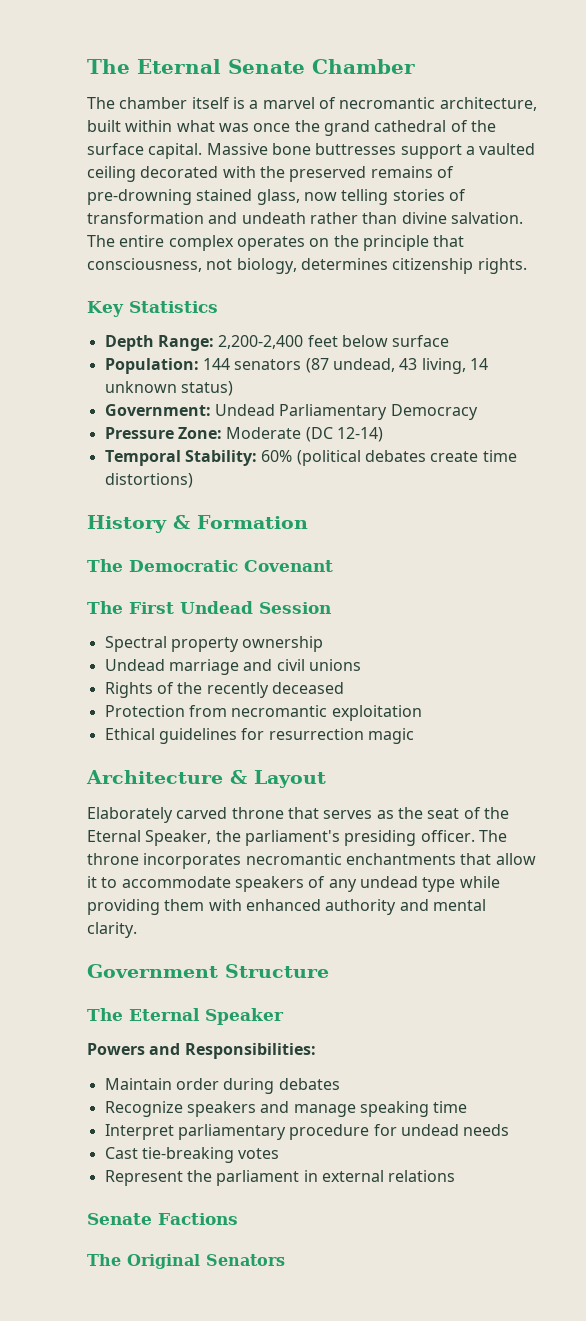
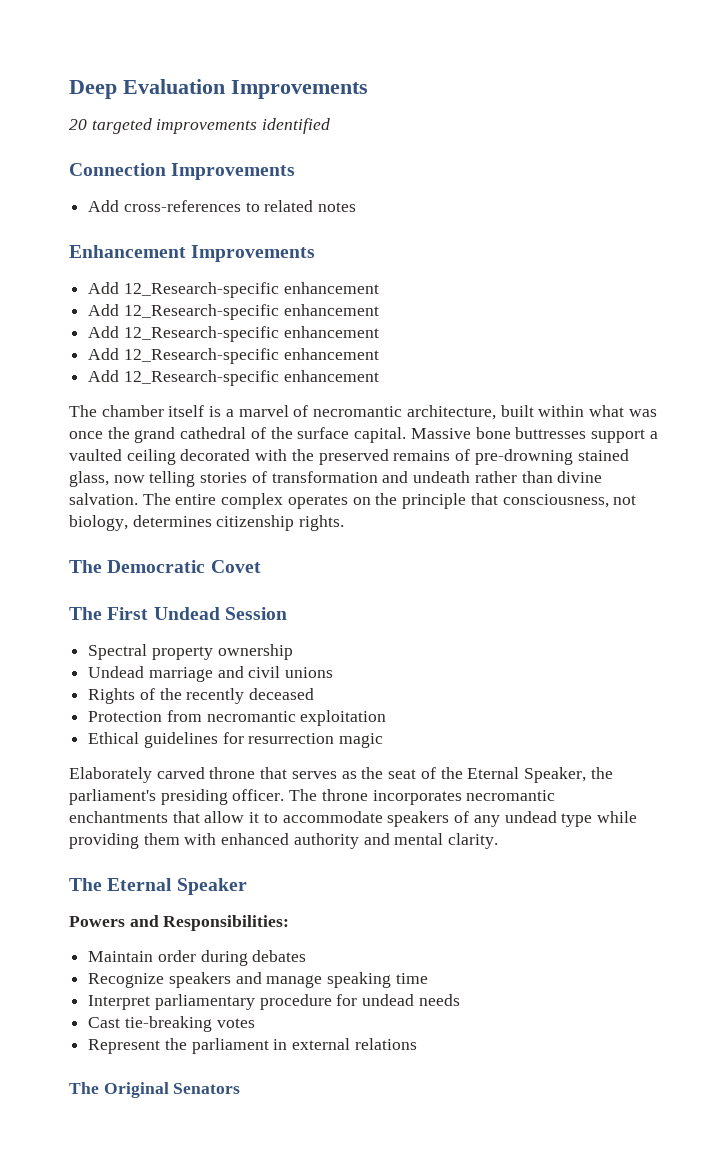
[87,59,415,74] The Eternal Senate Chamber -> [69,79,368,99] [69,118,331,134] [69,163,296,180] [88,200,357,212] [69,245,316,262] [88,282,379,298] [88,304,379,320] [88,326,379,342] [88,348,379,364] [88,370,379,386] Deep Evaluation Improvements // 20 targeted improvements identified // Connection Improvements // Add cross-references to related notes // Enhancement Improvements // Add 12_Research-specific enhancement // Add 12_Research-specific enhancement // Add 12_Research-specific enhancement // Add 12_Research-specific enhancement // Add 12_Research-specific enhancement
[87,301,218,317] [104,335,450,351] [104,358,488,374] [104,381,233,396] [104,404,478,420] [104,427,383,442] [104,450,517,466] [104,473,193,488] [87,515,308,533] // Key Statistics // Depth Range: 2,200-2,400 feet below surface // Population: 144 senators (87 undead, 43 living, 14 unknown status) // Government: Undead Parliamentary Democracy // Pressure Zone: Moderate (DC 12-14) // Temporal Stability: 60% (political debates create time distortions) // History & Formation -> (345, 523) none
[244,560,333,572] Covenant -> [210,560,261,573] Covet
[86,770,326,788] // Architecture & Layout -> (384, 740) none
[87,964,329,978] // Government Structure -> (499, 841) none
[87,1213,238,1225] // Senate Factions -> (417, 1044) none

